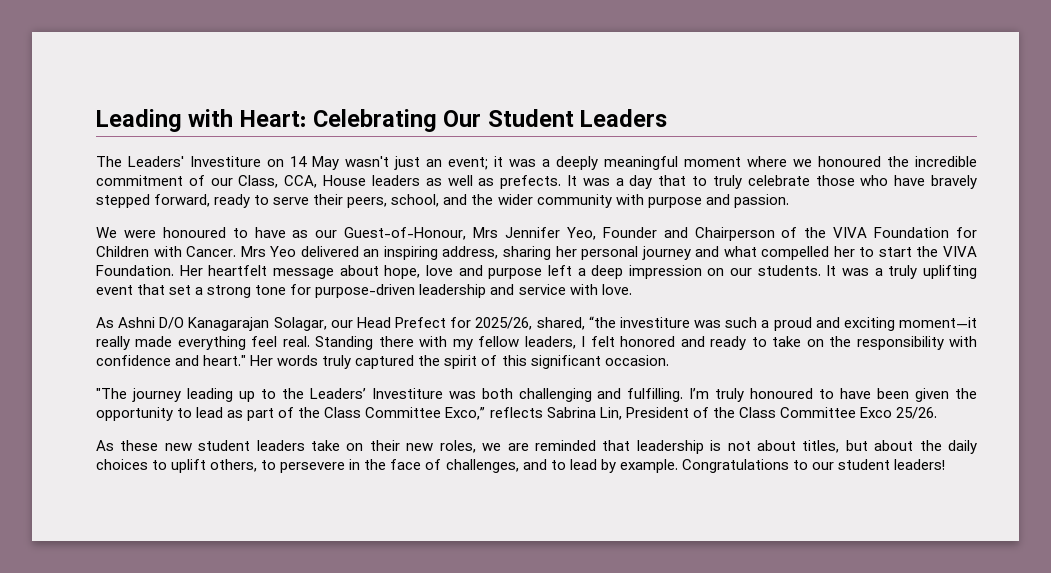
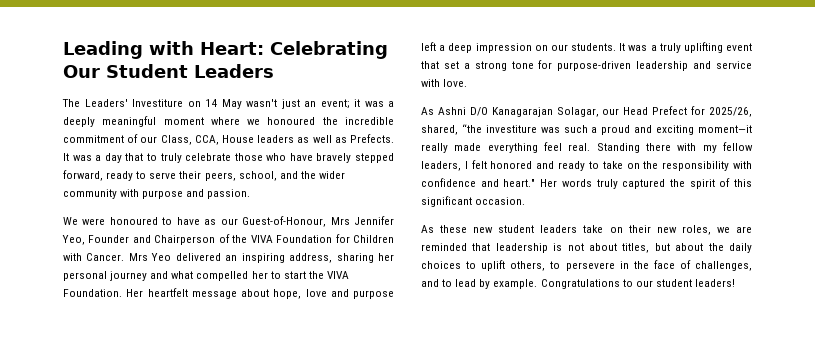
[500,175,562,189] prefects. -> [349,134,394,143] Prefects.
[96,388,978,402] [96,407,937,421] // "The journey leading up to the Leaders’ Investiture was both challenging and fulfilling. I’m truly honoured to have been given the opportunity to lead as part of the Class Committee Exco,” reflects Sabrina Lin, President of the Class Committee Exco 25/26. -> (526, 201) none

